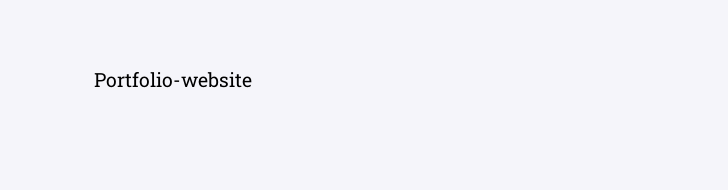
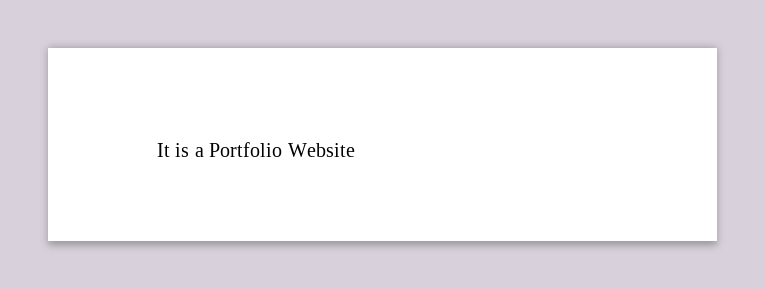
[94,71,252,88] Portfolio-website -> [157,142,355,157] It is a Portfolio Website

